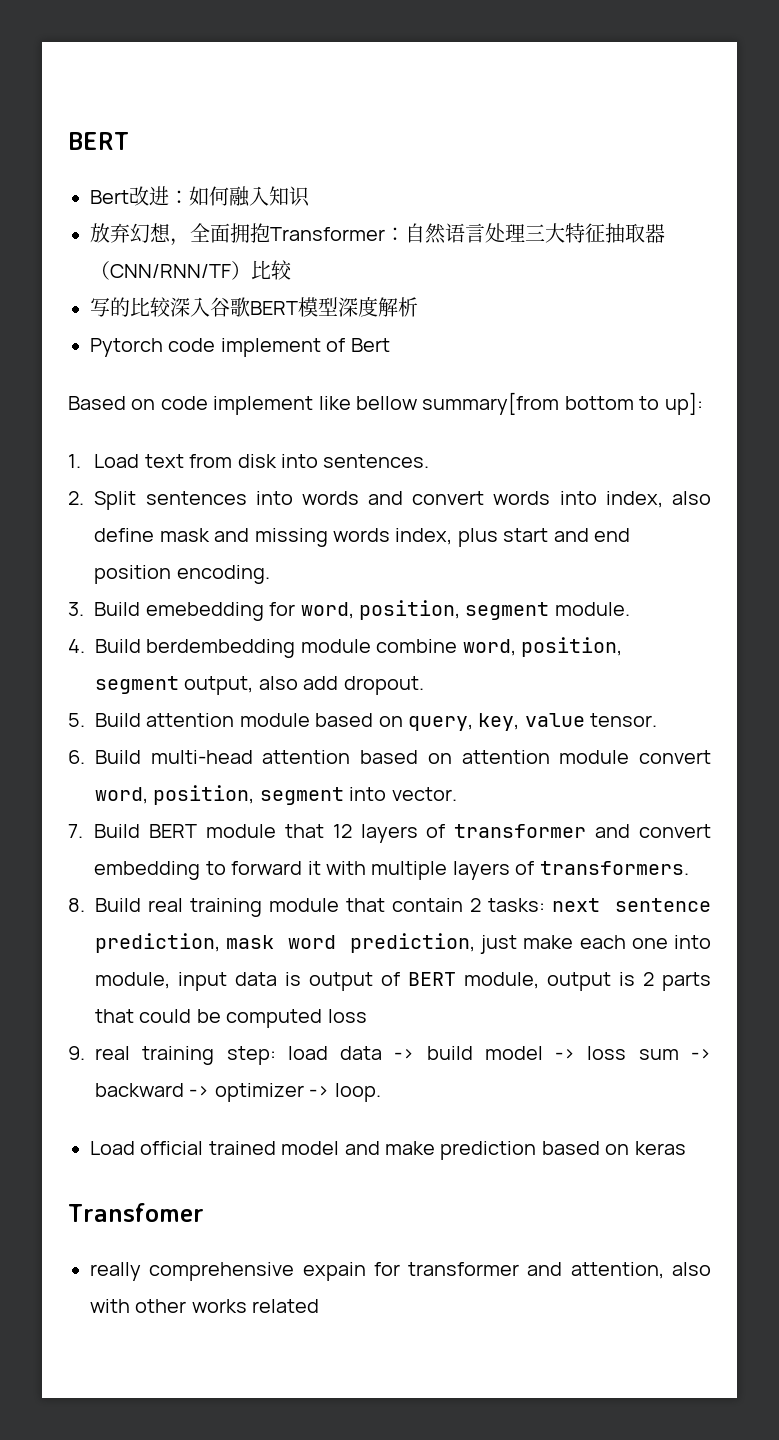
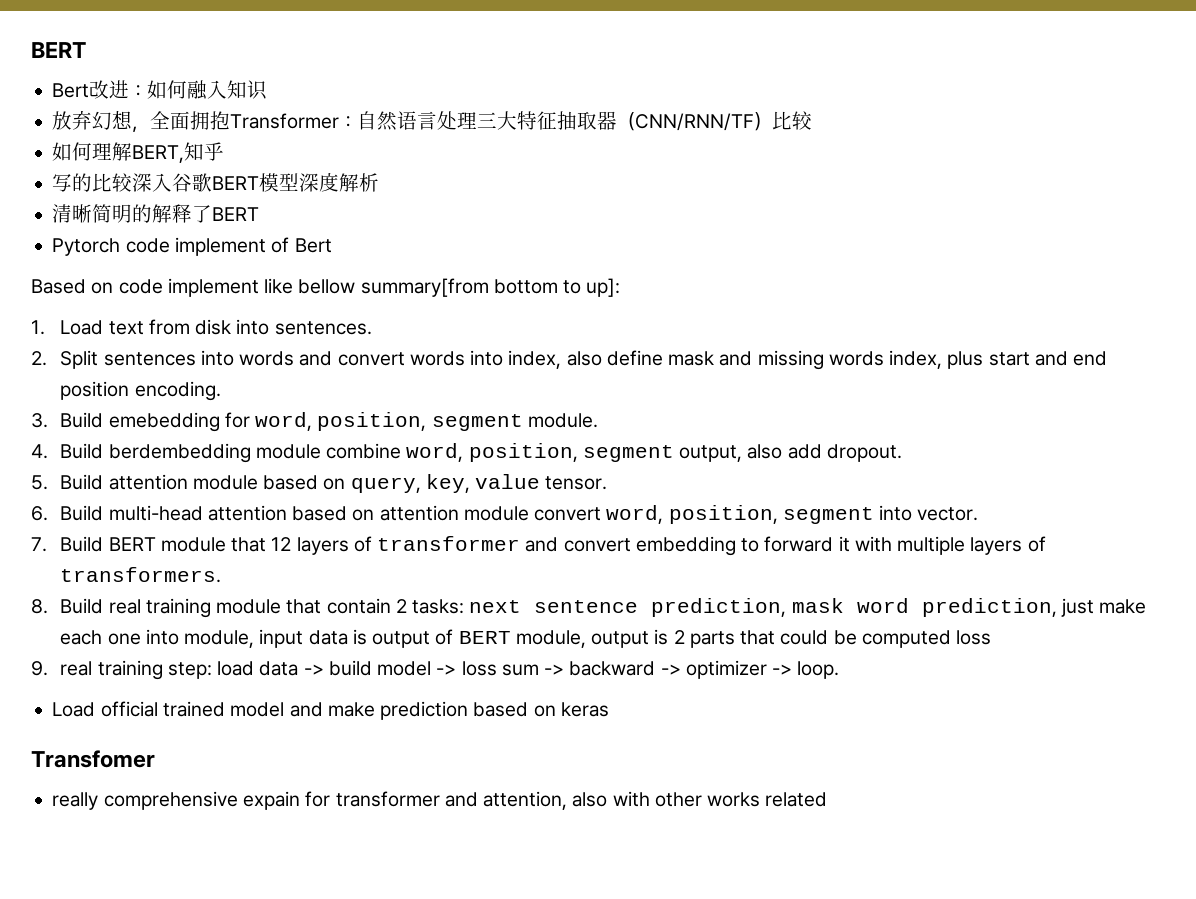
(292, 270) none -> [52,142,225,163] // 如何理解BERT,知乎
(418, 307) none -> [52,204,260,223] // 清晰简明的解释了BERT

